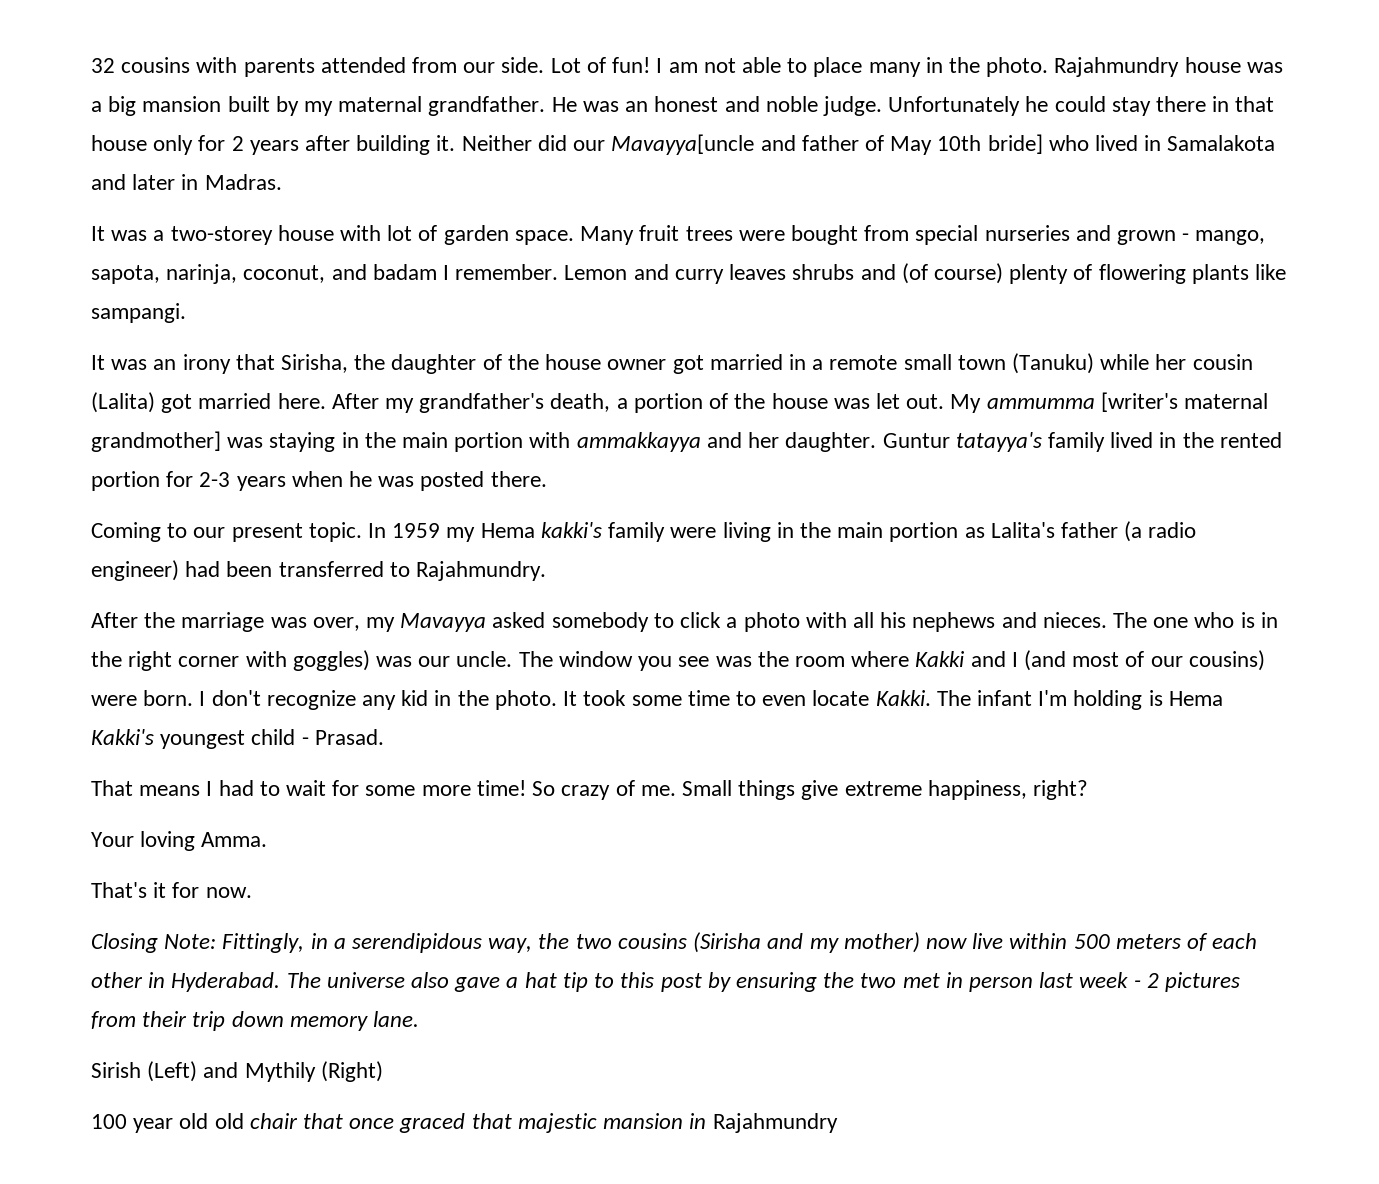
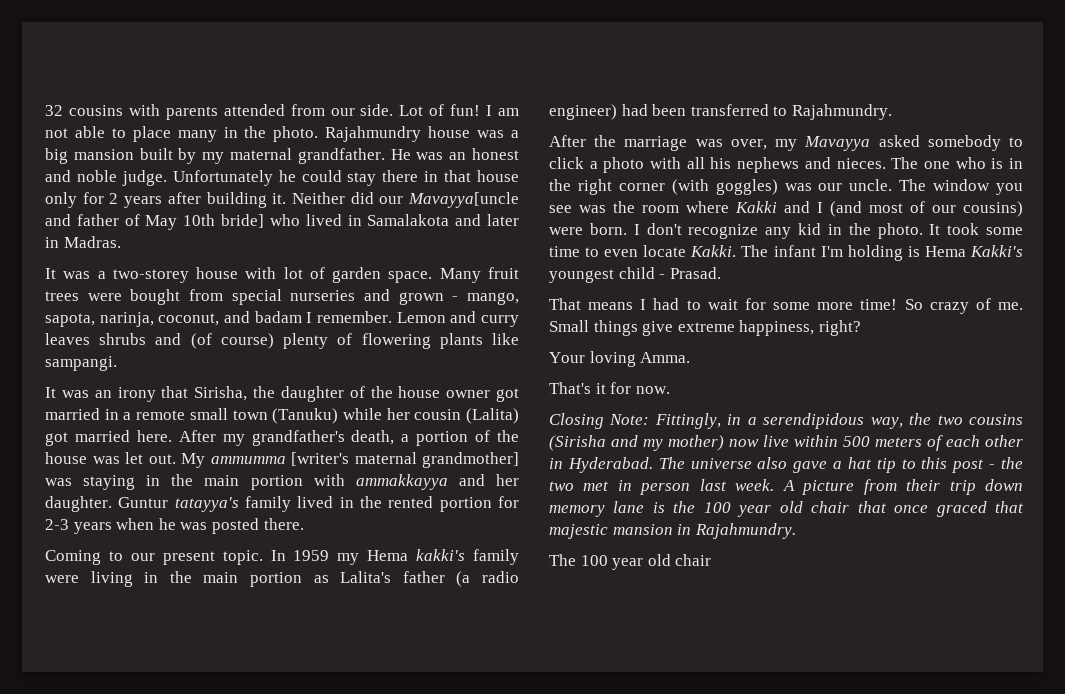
[245,651,287,667] with -> [671,179,709,195] (with
[707,972,817,992] by ensuring -> [989,464,996,469] -
[1079,972,1241,992] week - 2 pictures -> [735,479,855,495] week. A picture
[373,1011,420,1027] [91,1061,383,1082] [91,1113,244,1133] lane. // Sirish (Left) and Mythily (Right) // 100 year old old -> [613,501,803,517] lane is the 100 year old
[712,1113,838,1133] Rajahmundry -> [694,523,796,539] [549,554,712,570] Rajahmundry. // The 100 year old chair

